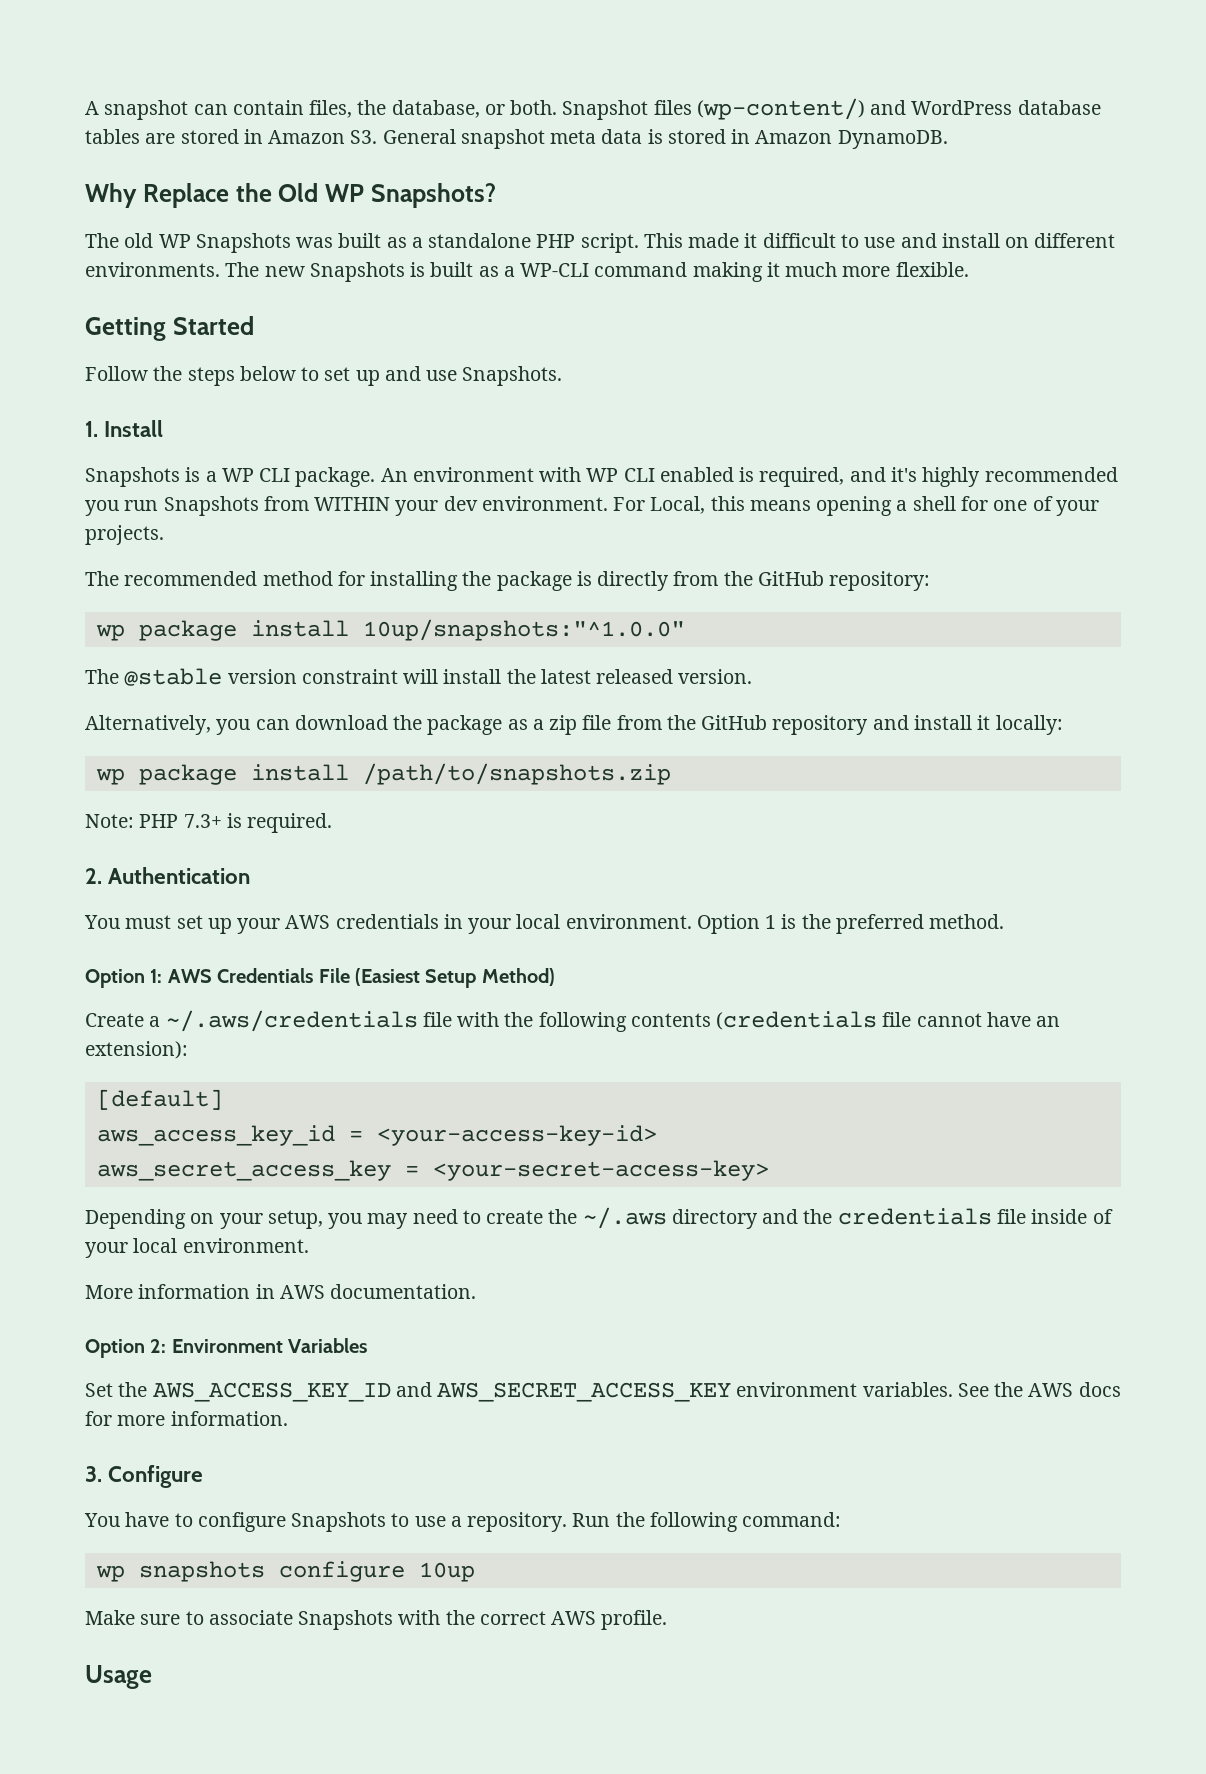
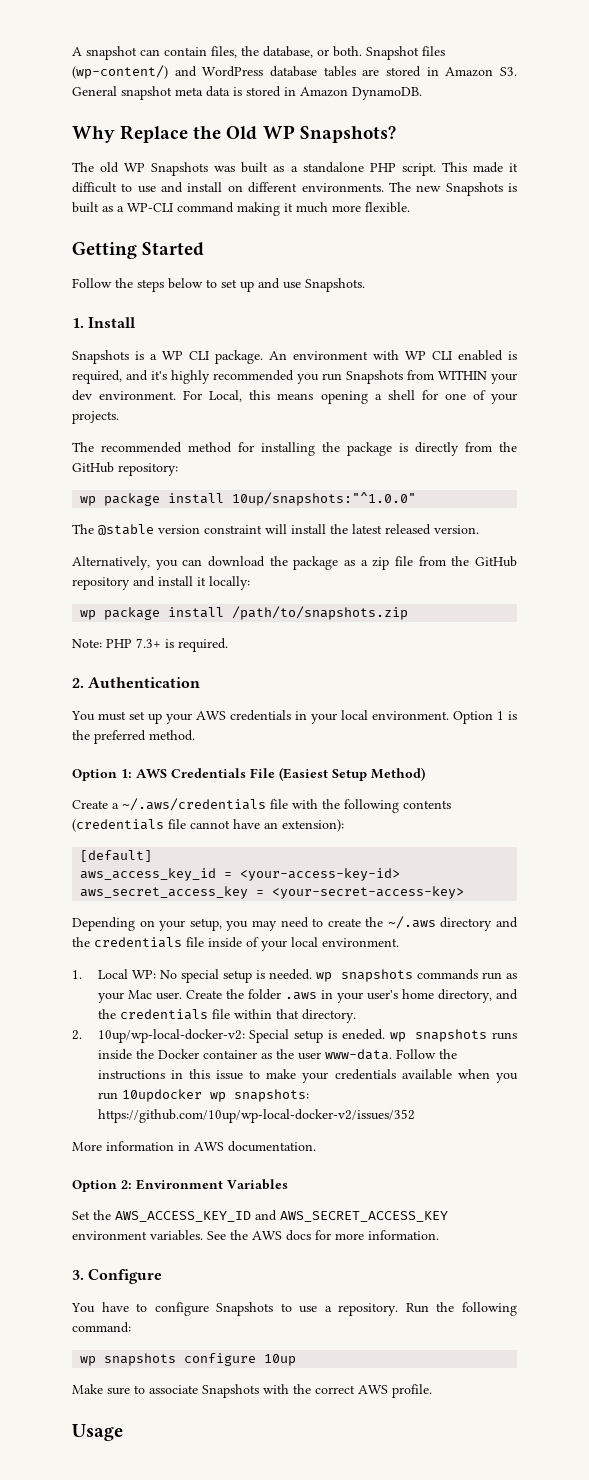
(309, 1245) none -> [72,969,517,983] [97,989,519,1003] [97,1009,356,1023] [72,1029,517,1043] [97,1049,457,1060] [97,1069,518,1083] [97,1089,309,1102] [97,1109,415,1123] // 1. Local WP: No special setup is needed. wp snapshots commands run as your Mac user. Create the folder .aws in your user's home directory, and the credentials file within that directory. // 2. 10up/wp-local-docker-v2: Special setup is eneded. wp snapshots runs inside the Docker container as the user www-data. Follow the instructions in this issue to make your credentials available when you run 10updocker wp snapshots: https://github.com/10up/wp-local-docker-v2/issues/352

